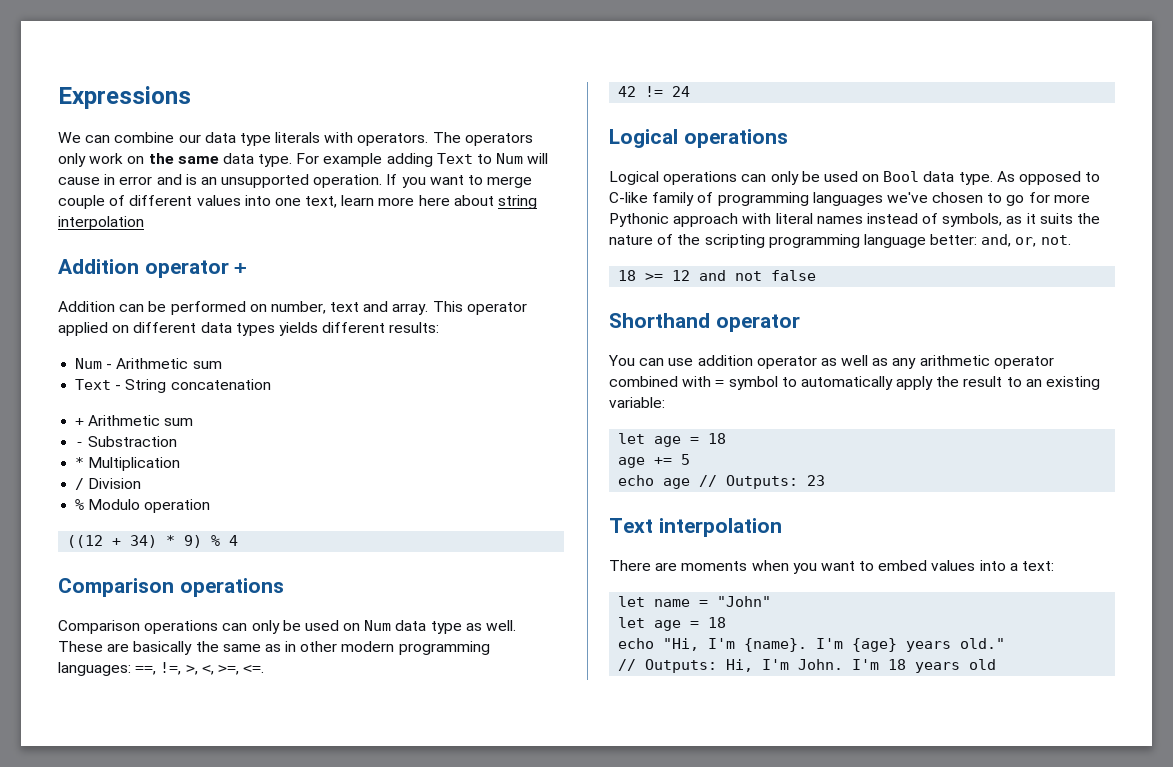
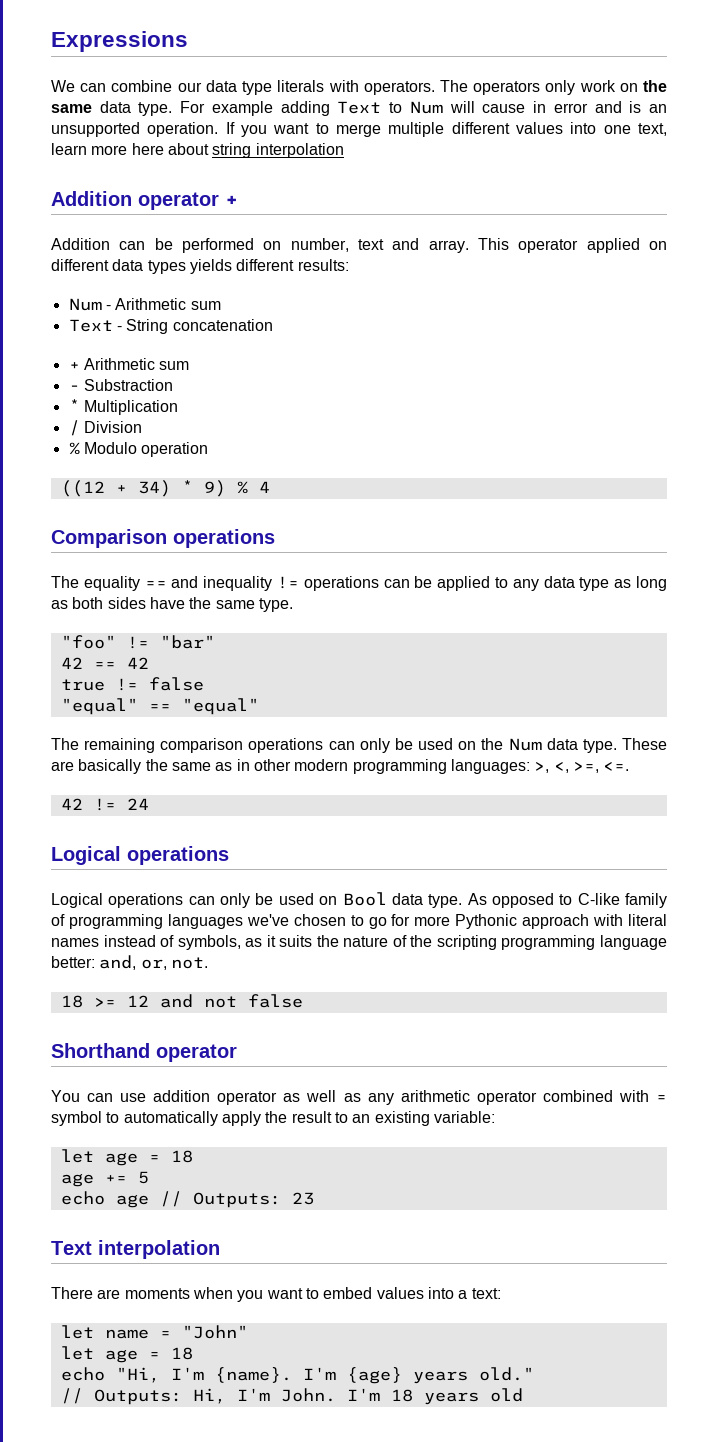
[58,195,126,209] couple of -> [388,122,445,137] multiple
[58,620,361,634] Comparison operations can only be used on -> [51,576,667,591] [51,597,293,612] [60,635,215,649] [60,657,149,669] [60,677,204,691] [60,698,259,715] [51,738,504,753] The equality == and inequality != operations can be applied to any data type as long as both sides have the same type. // "foo" != "bar" // 42 == 42 // true != false // "equal" == "equal" // The remaining comparison operations can only be used on the
[430,620,517,634] type as well. -> [582,739,617,753] type.
[135,662,182,675] ==, !=, -> (530, 766) none

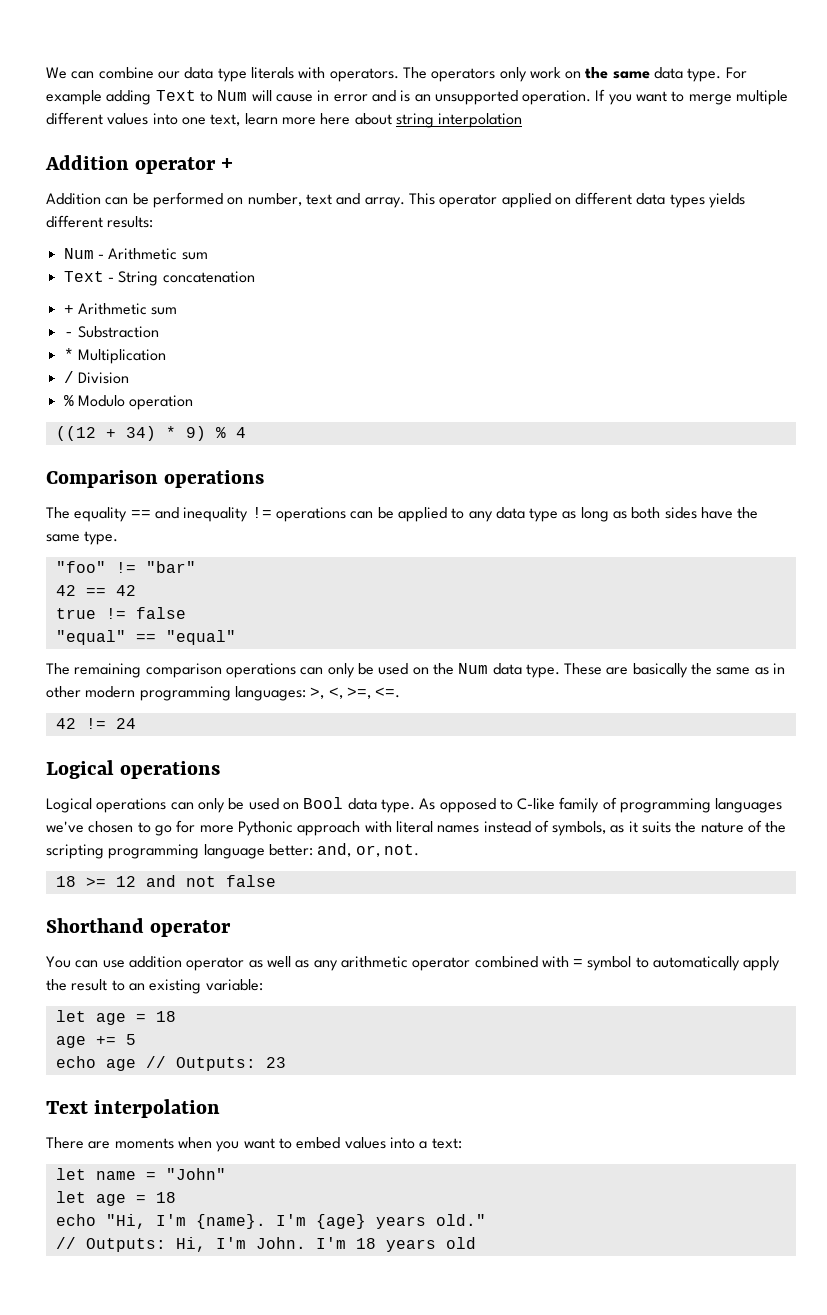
[51,31,188,52] Expressions // -> (46, 73) none

